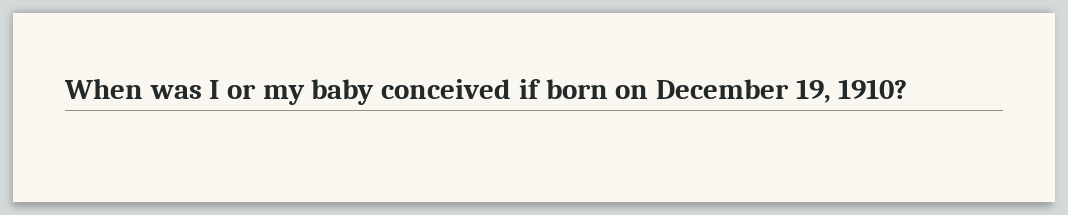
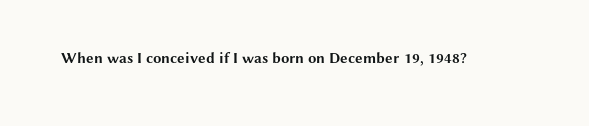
[227,79,540,105] or my baby conceived if -> [146,52,269,63] conceived if I was
[838,79,908,99] 1910? -> [427,53,467,64] 1948?

